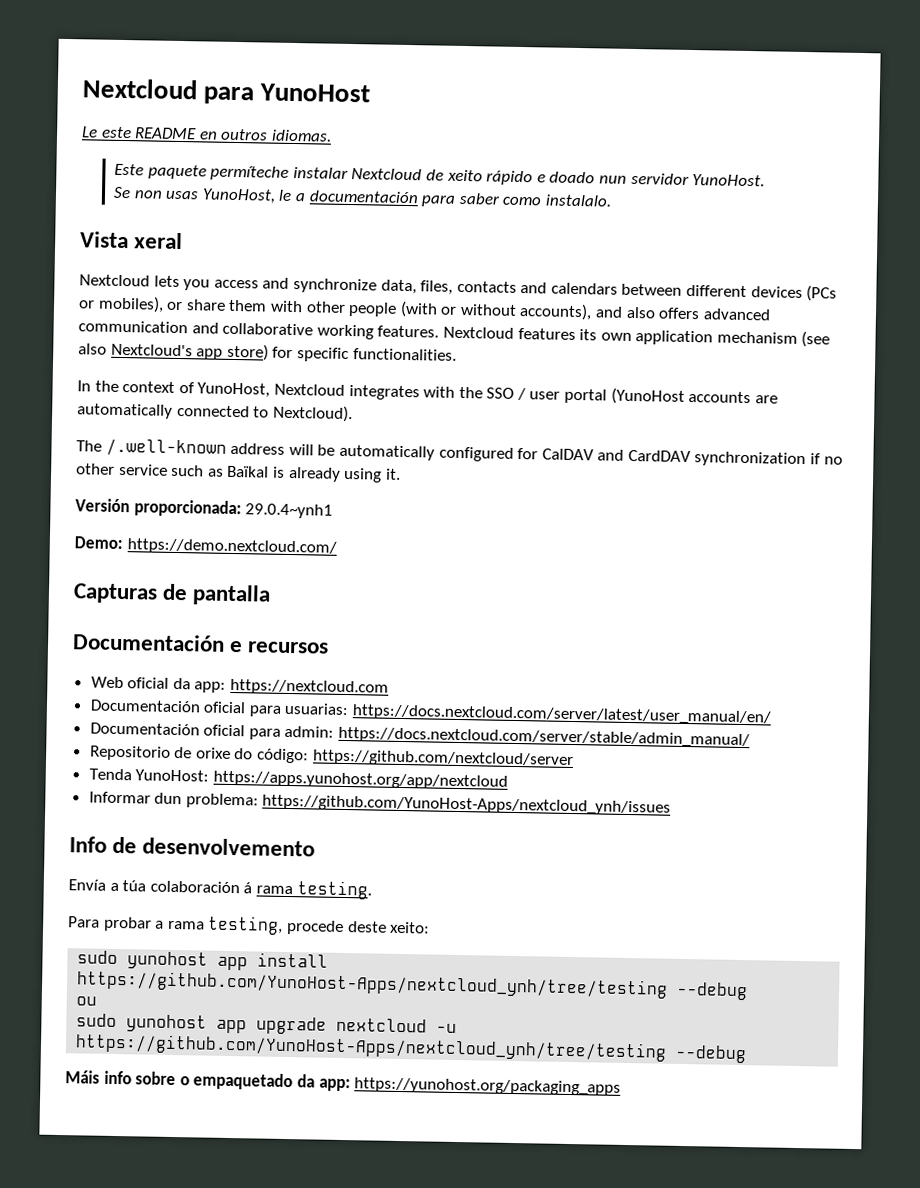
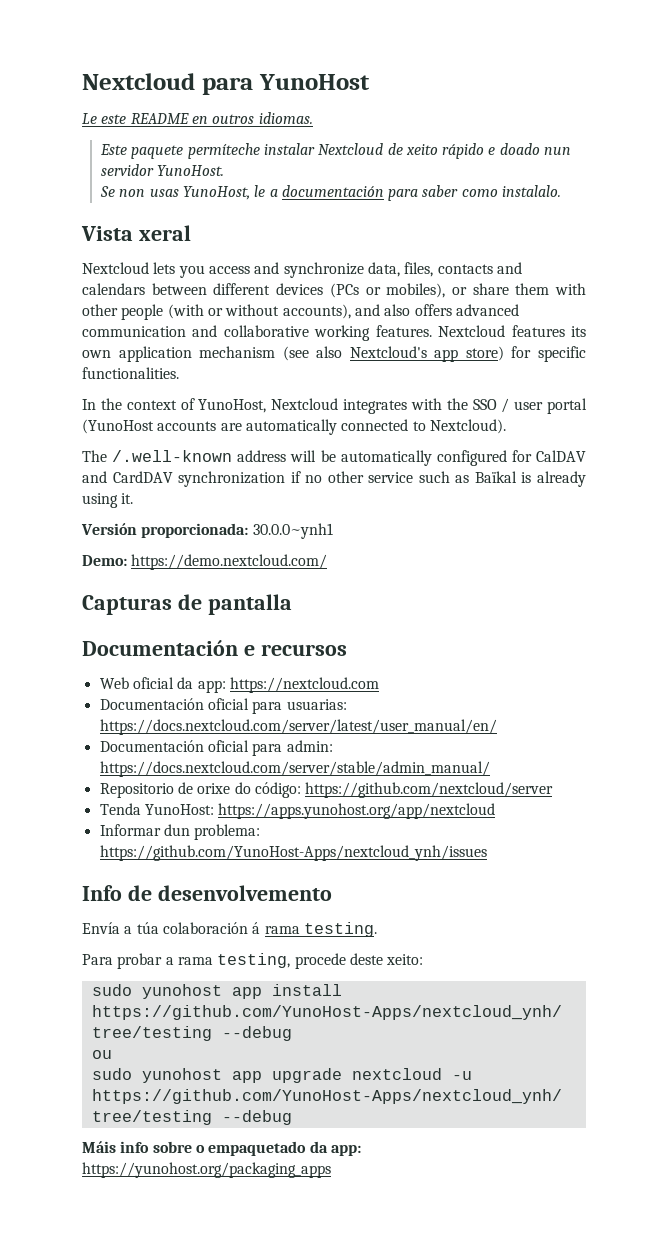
[245,503,334,519] 29.0.4~ynh1 -> [252,523,333,539] 30.0.0~ynh1

